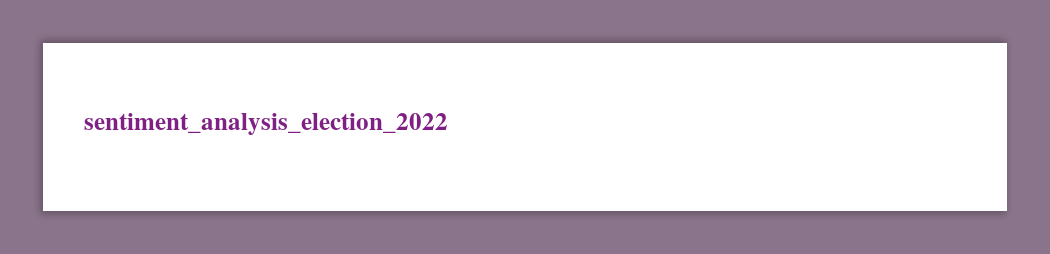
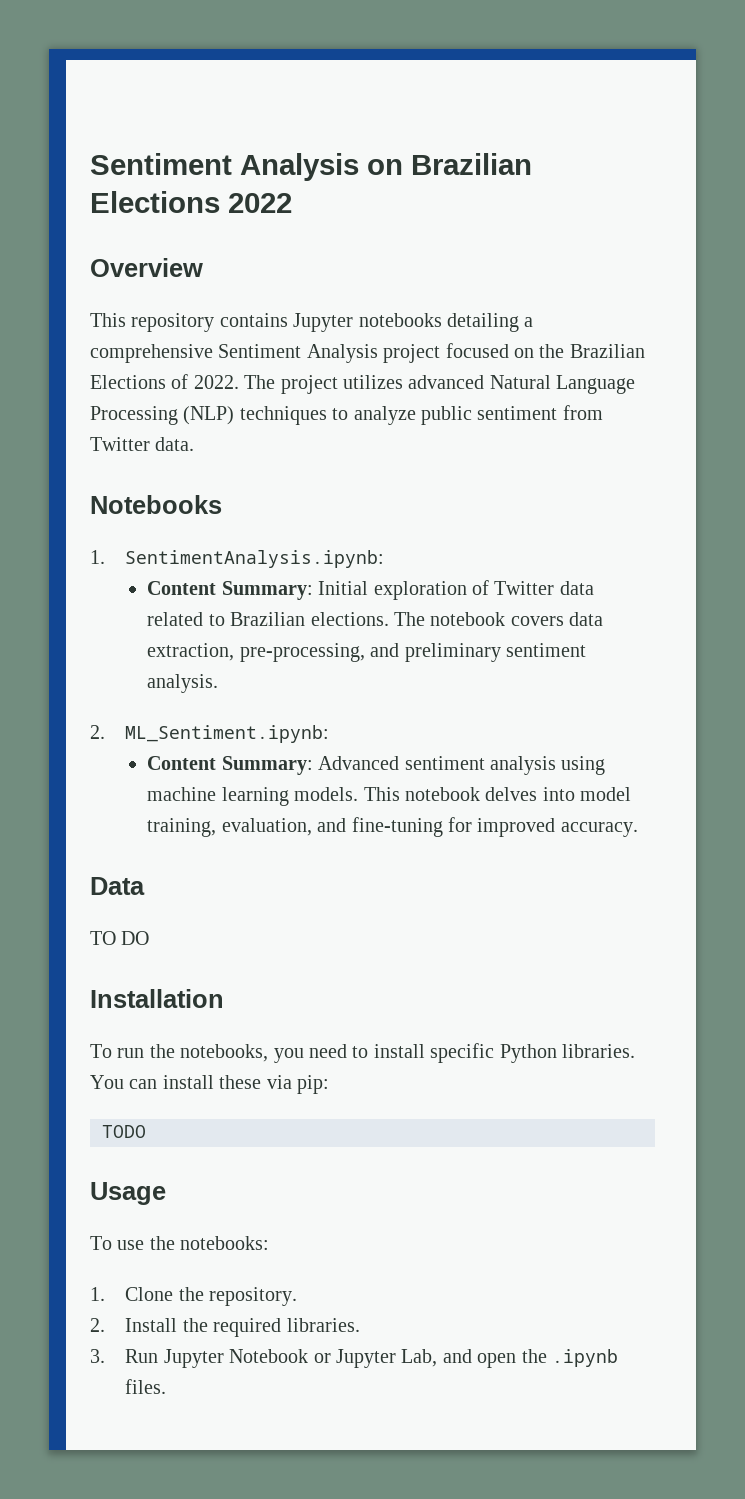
[84,113,448,135] sentiment_analysis_election_2022 -> [90,153,532,181] [90,191,292,213] [90,258,203,277] [90,313,534,332] [90,343,645,363] [90,374,636,394] [90,405,603,425] [90,437,195,451] [90,495,222,514] [90,550,385,568] [147,580,594,600] [147,612,604,626] [147,643,586,662] [147,674,219,693] [90,725,330,743] [147,756,606,775] [147,787,632,806] [147,817,638,837] [90,877,145,895] [90,931,150,945] [90,989,224,1008] [90,1043,635,1063] [90,1075,329,1094] [102,1125,146,1138] [90,1182,166,1205] [90,1236,270,1250] [90,1287,298,1306] [90,1318,360,1337] [90,1349,618,1368] [125,1379,167,1394] Sentiment Analysis on Brazilian Elections 2022 // Overview // This repository contains Jupyter notebooks detailing a comprehensive Sentiment Analysis project focused on the Brazilian Elections of 2022. The project utilizes advanced Natural Language Processing (NLP) techniques to analyze public sentiment from Twitter data. // Notebooks // 1. SentimentAnalysis.ipynb: // Content Summary: Initial exploration of Twitter data related to Brazilian elections. The notebook covers data extraction, pre-processing, and preliminary sentiment analysis. // 2. ML_Sentiment.ipynb: // Content Summary: Advanced sentiment analysis using machine learning models. This notebook delves into model training, evaluation, and fine-tuning for improved accuracy. // Data // TO DO // Installation // To run the notebooks, you need to install specific Python libraries. You can install these via pip: // TODO // Usage // To use the notebooks: // 1. Clone the repository. // 2. Install the required libraries. // 3. Run Jupyter Notebook or Jupyter Lab, and open the .ipynb files.

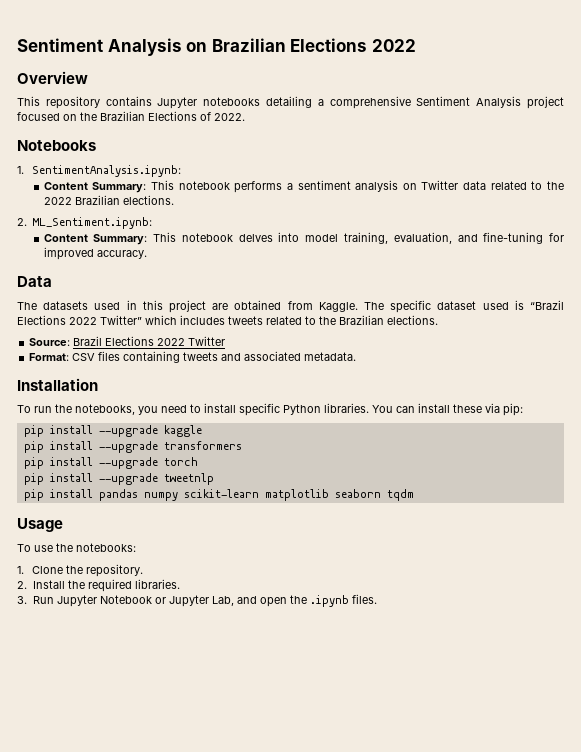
[244,375,636,394] [90,405,603,425] [90,437,195,451] The project utilizes advanced Natural Language Processing (NLP) techniques to analyze public sentiment from Twitter data. -> (245, 117) none
[318,580,489,600] Initial exploration of -> [151,180,417,193] This notebook performs a sentiment analysis on
[230,612,604,626] [147,643,586,662] [147,674,219,693] [90,725,330,743] [147,756,606,775] [147,787,359,806] Brazilian elections. The notebook covers data extraction, pre-processing, and preliminary sentiment analysis. // 2. ML_Sentiment.ipynb: // Content Summary: Advanced sentiment analysis using machine learning models. -> [547,181,564,190] [43,195,174,205] [17,217,152,229] [43,234,148,245] the 2022 Brazilian elections. // 2. ML_Sentiment.ipynb: // Content Summary:
[90,931,150,945] TO DO -> [17,300,564,313] [17,315,438,325] [29,336,226,346] [29,351,357,363] The datasets used in this project are obtained from Kaggle. The specific dataset used is “Brazil Elections 2022 Twitter” which includes tweets related to the Brazilian elections. // Source: Brazil Elections 2022 Twitter // Format: CSV files containing tweets and associated metadata.
[102,1125,146,1138] TODO -> [23,425,202,437] [23,441,242,453] [23,457,198,469] [23,473,214,485] [23,489,414,501] pip install --upgrade kaggle // pip install --upgrade transformers // pip install --upgrade torch // pip install --upgrade tweetnlp // pip install pandas numpy scikit-learn matplotlib seaborn tqdm

